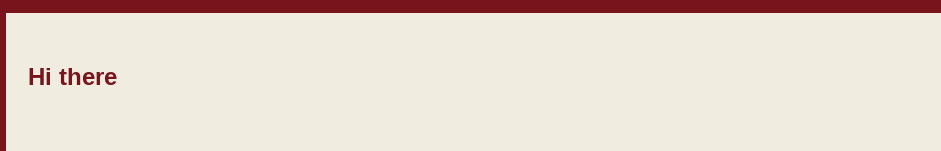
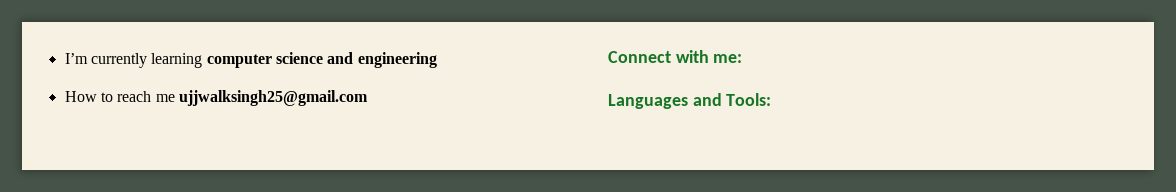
[28,68,117,85] Hi there -> [64,52,437,68] [64,90,368,106] [608,50,743,63] [608,93,772,109] I’m currently learning computer science and engineering // How to reach me ujjwalksingh25@gmail.com // Connect with me: // Languages and Tools:

